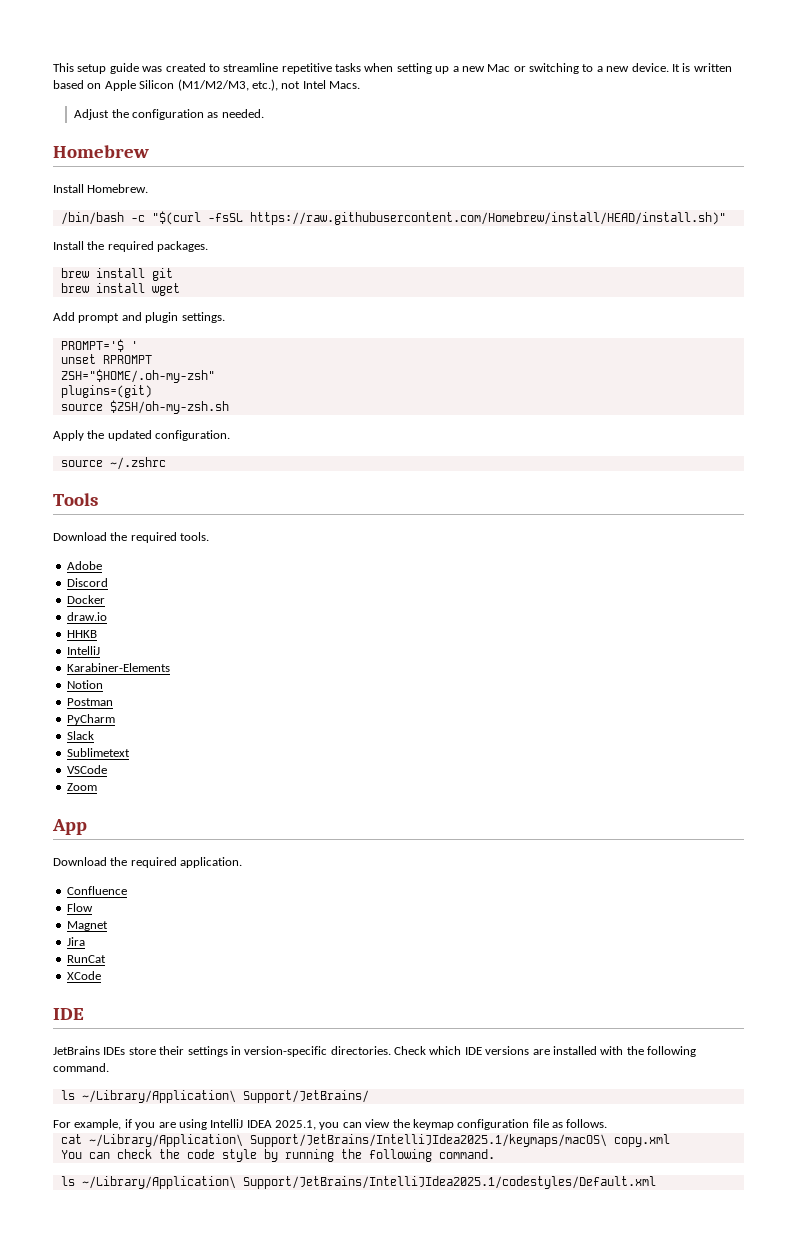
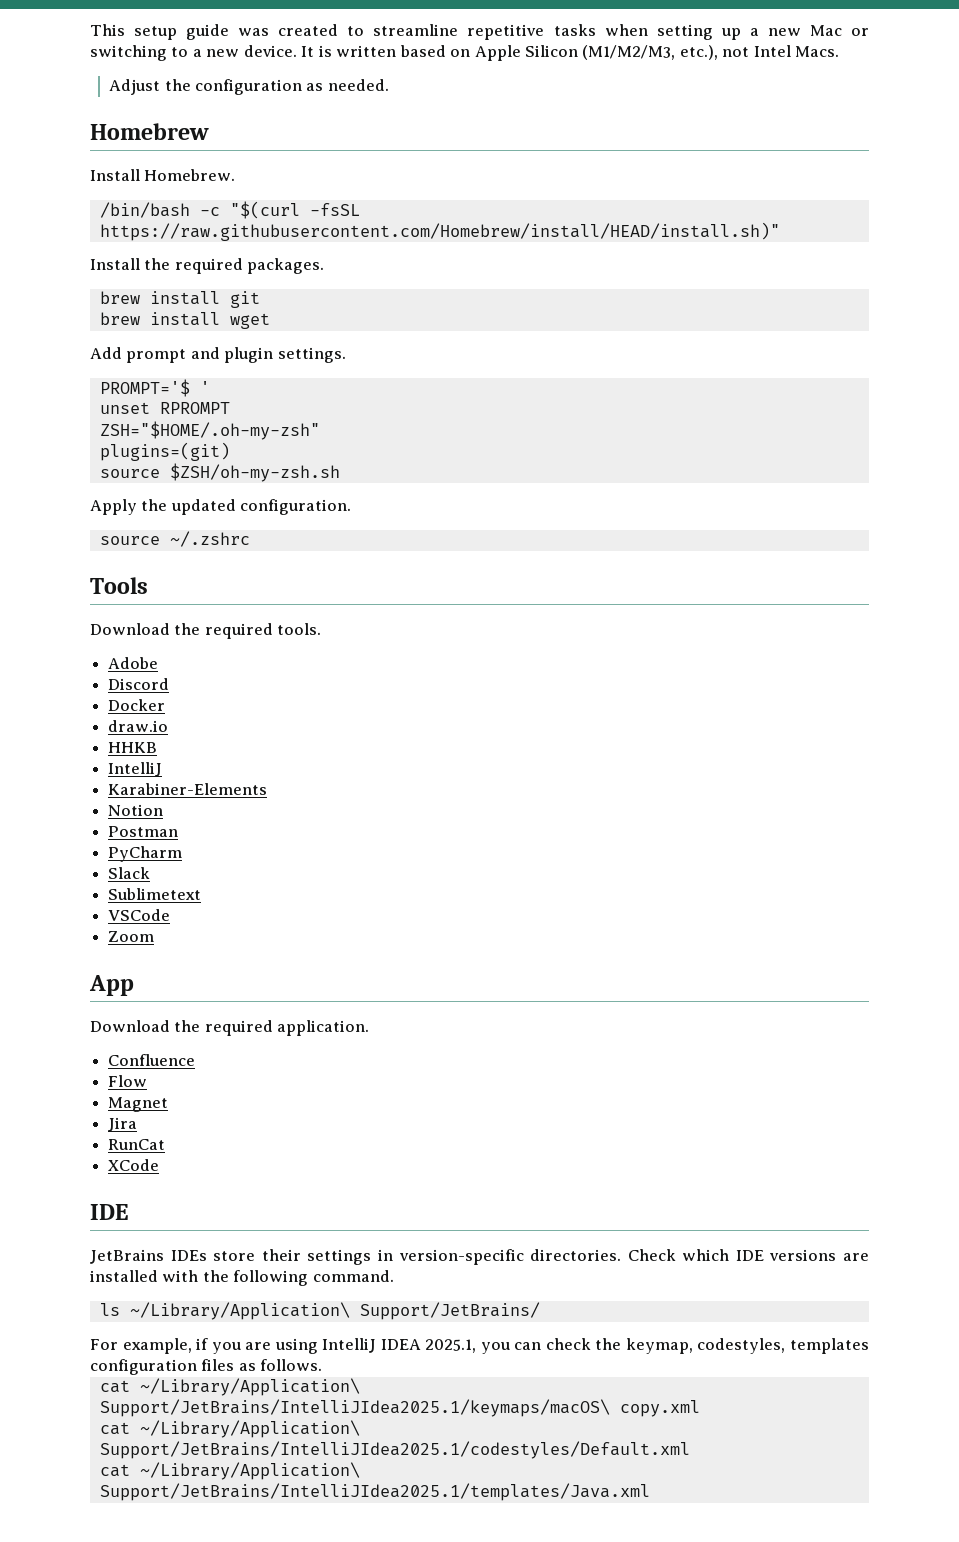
[365,1119,549,1130] view the keymap configuration file -> [545,1338,869,1354] [90,1359,235,1375] check the keymap, codestyles, templates configuration files
[60,1149,495,1162] [60,1176,75,1186] You can check the code style by running the following command. // ls -> [99,1422,130,1435] cat
(656, 1182) none -> [99,1462,360,1480] [99,1483,650,1501] // cat ~/Library/Application\ Support/JetBrains/IntelliJIdea2025.1/templates/Java.xml

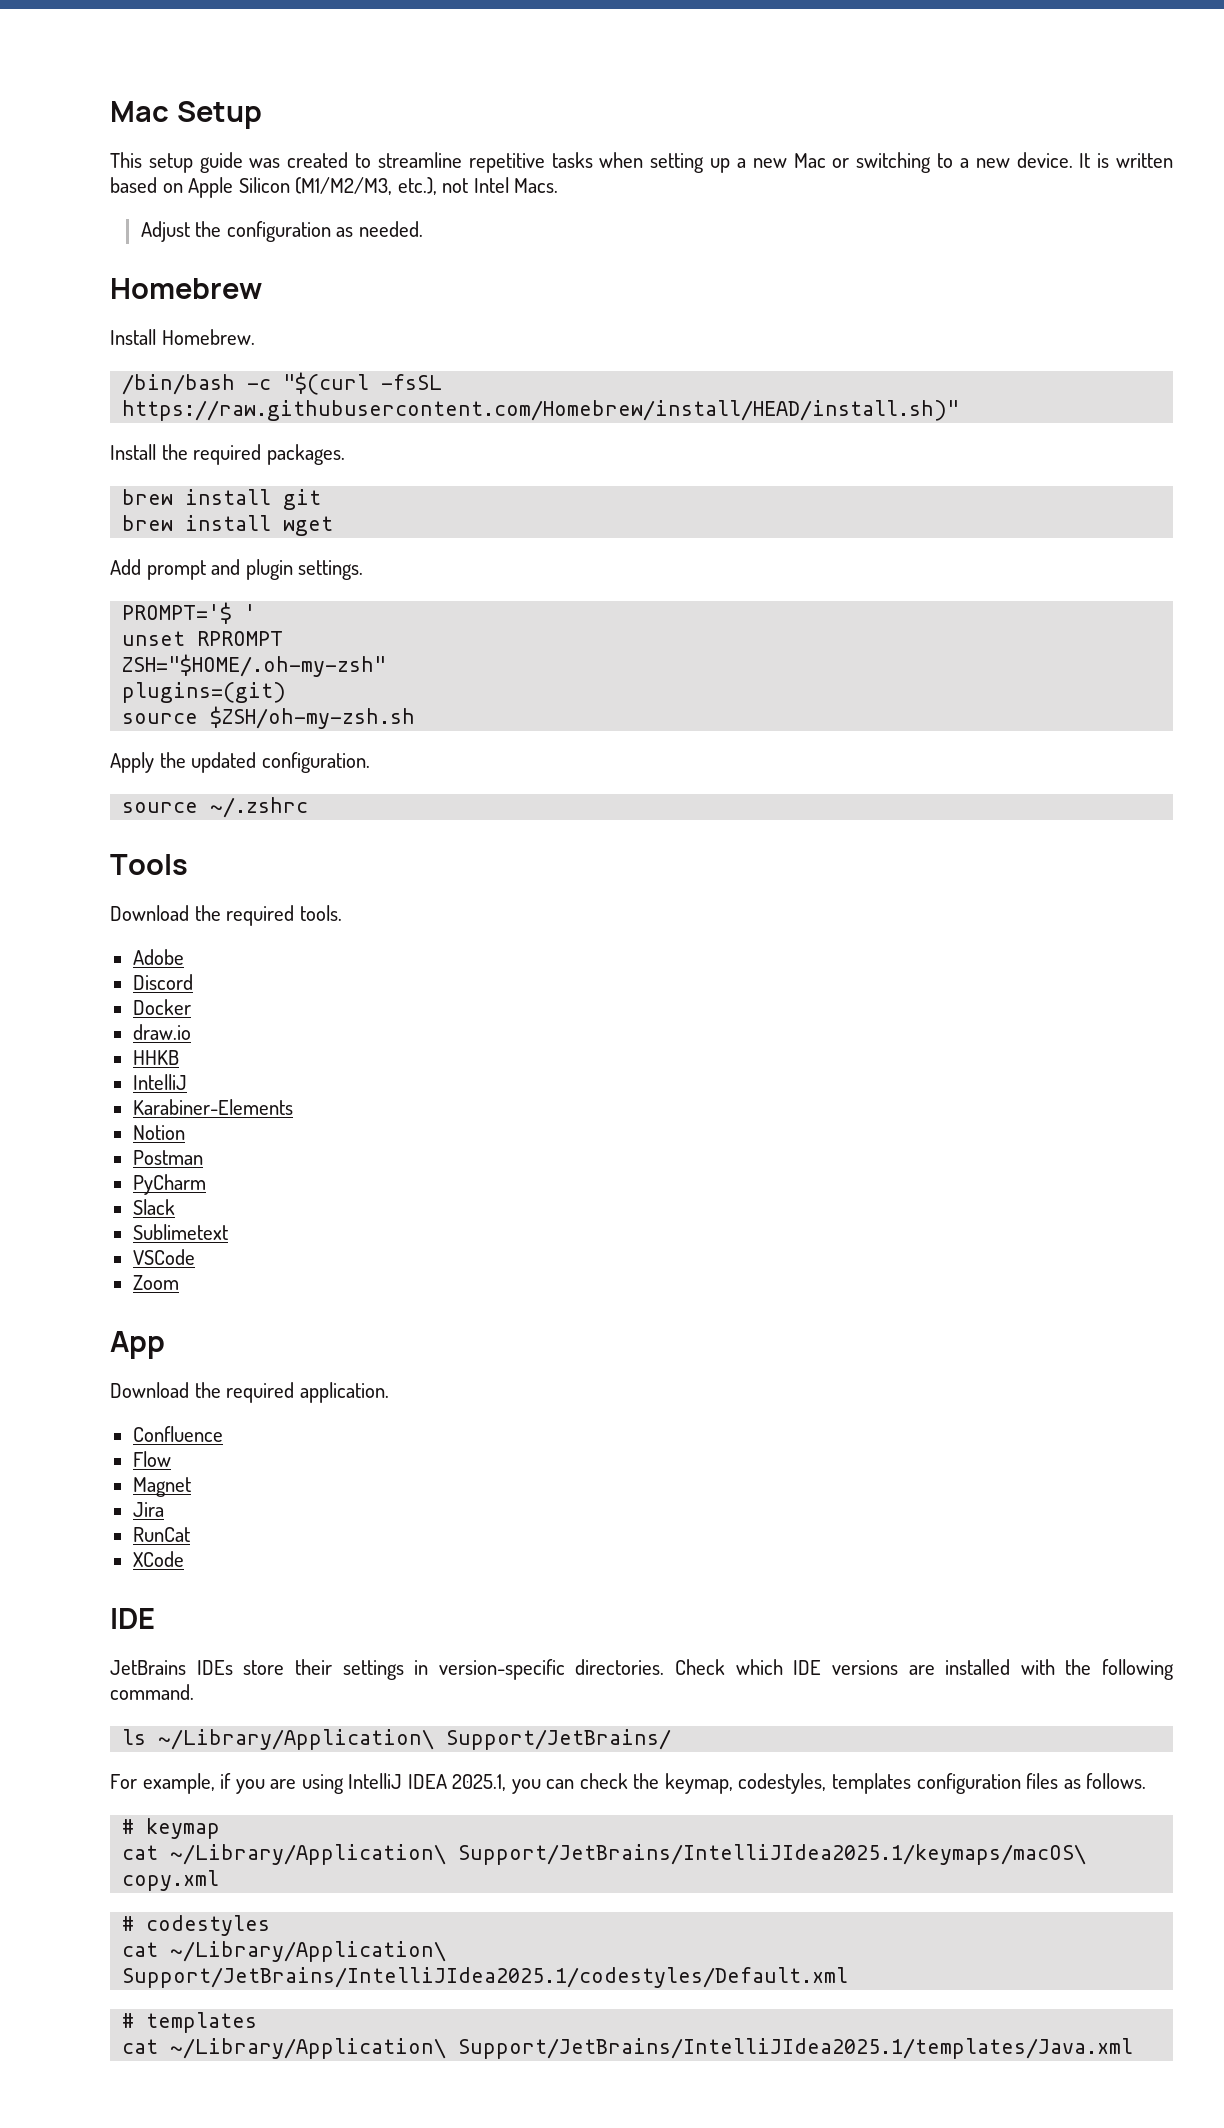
(90, 30) none -> [110,101,262,129] Mac Setup //
(323, 1365) none -> [122,1818,221,1839] // # keymap
(700, 1408) none -> [122,1915,271,1936] // # codestyles
(690, 1450) none -> [122,2012,258,2033] // # templates

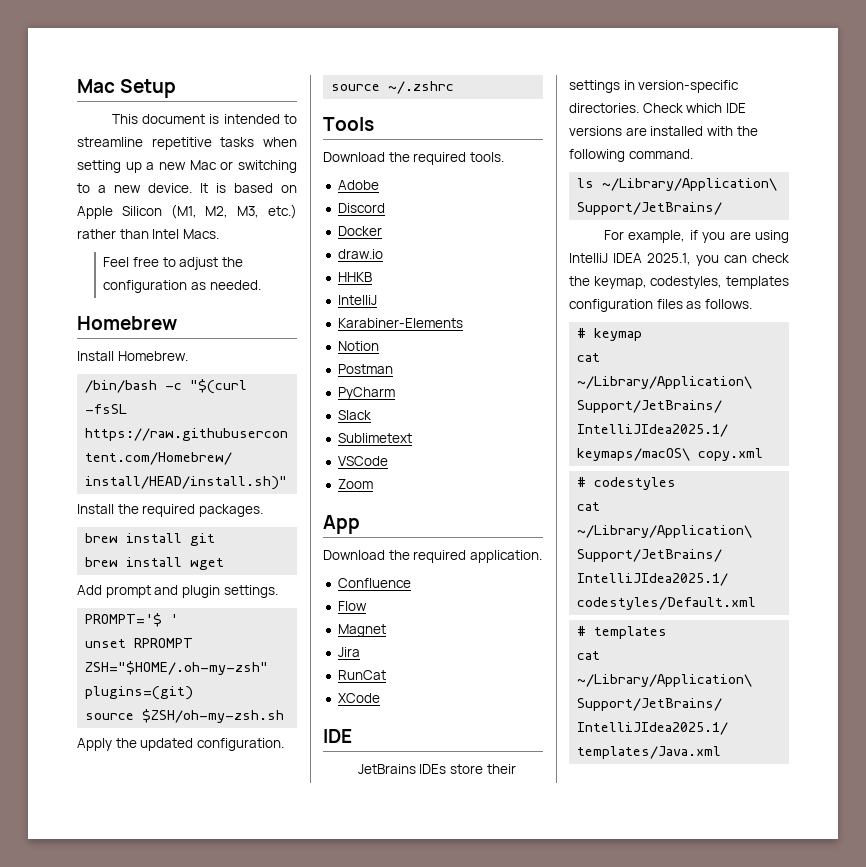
[148,152,349,173] setup guide was created -> [142,114,280,124] document is intended
[1116,153,1174,168] written -> (226, 188) none
[295,177,559,195] [140,221,190,242] (M1/M2/M3, etc.), not Intel Macs. // Adjust -> [170,204,297,219] [77,229,219,239] [103,257,219,270] (M1, M2, M3, etc.) rather than Intel Macs. // Feel free to adjust

